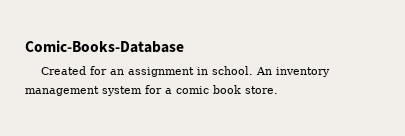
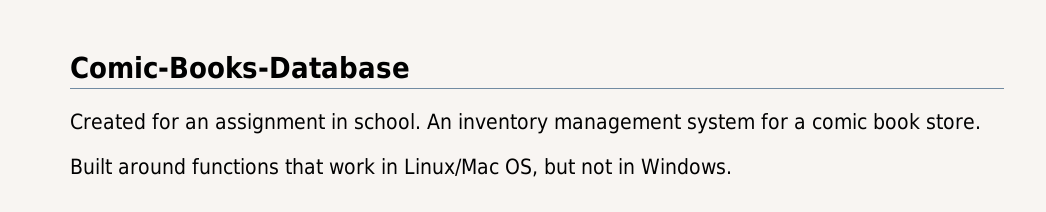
(278, 90) none -> [70,158,732,177] // Built around functions that work in Linux/Mac OS, but not in Windows.

